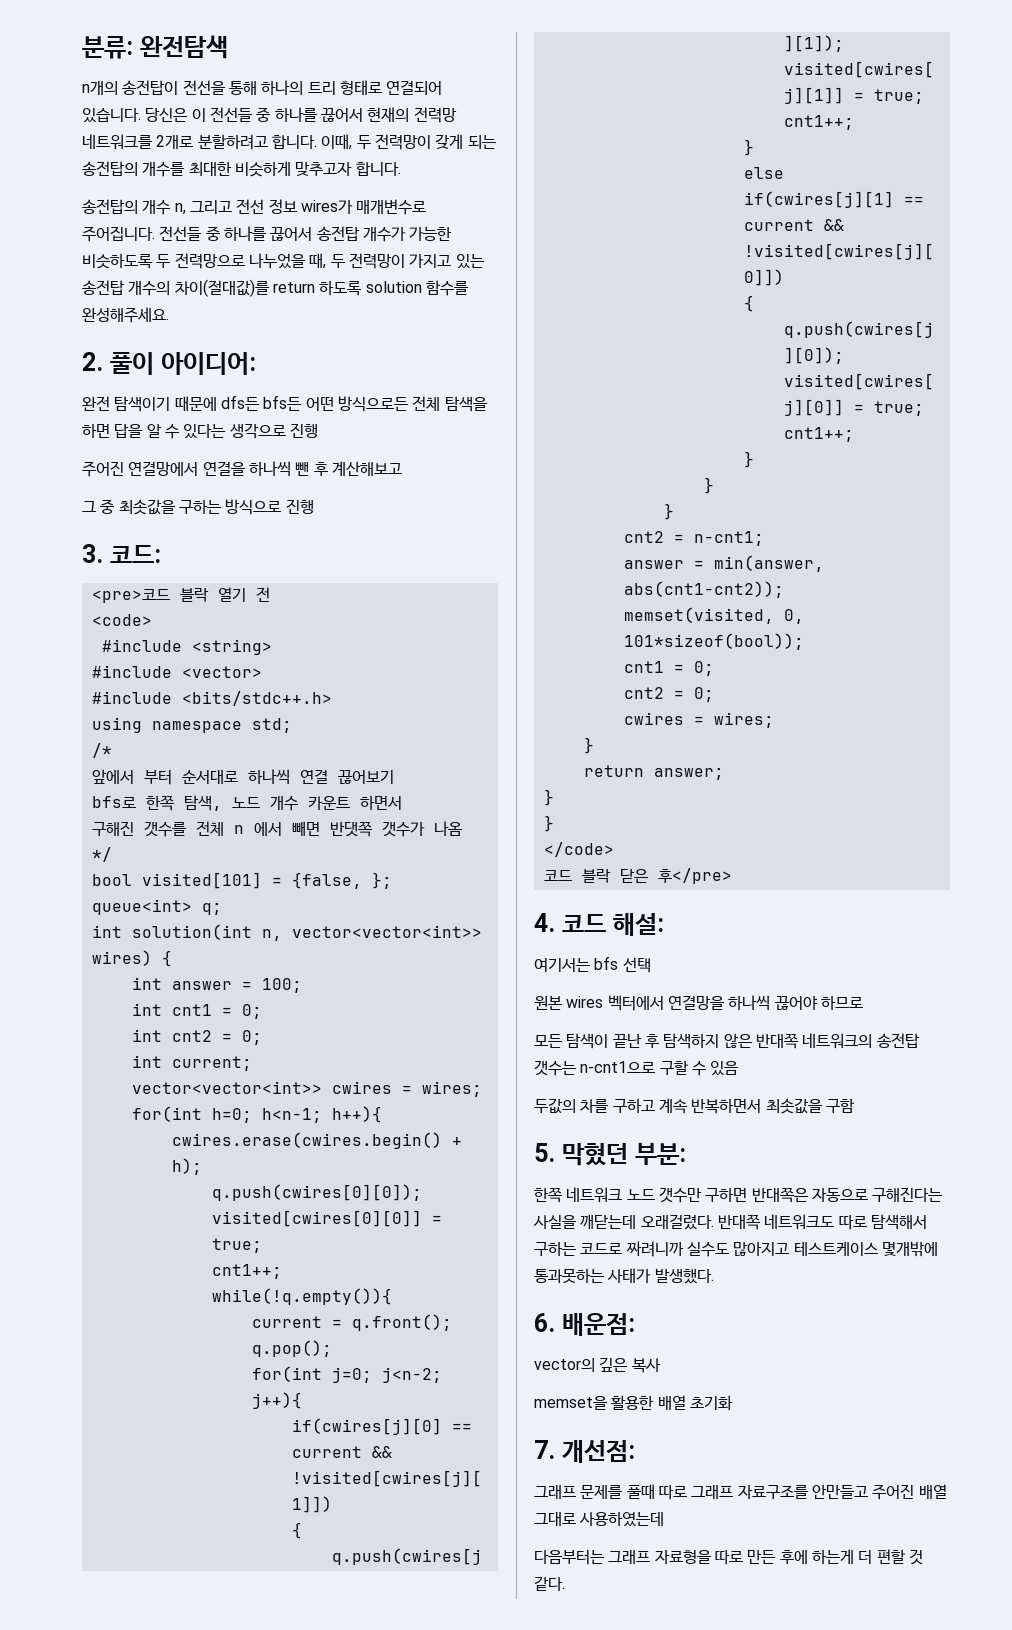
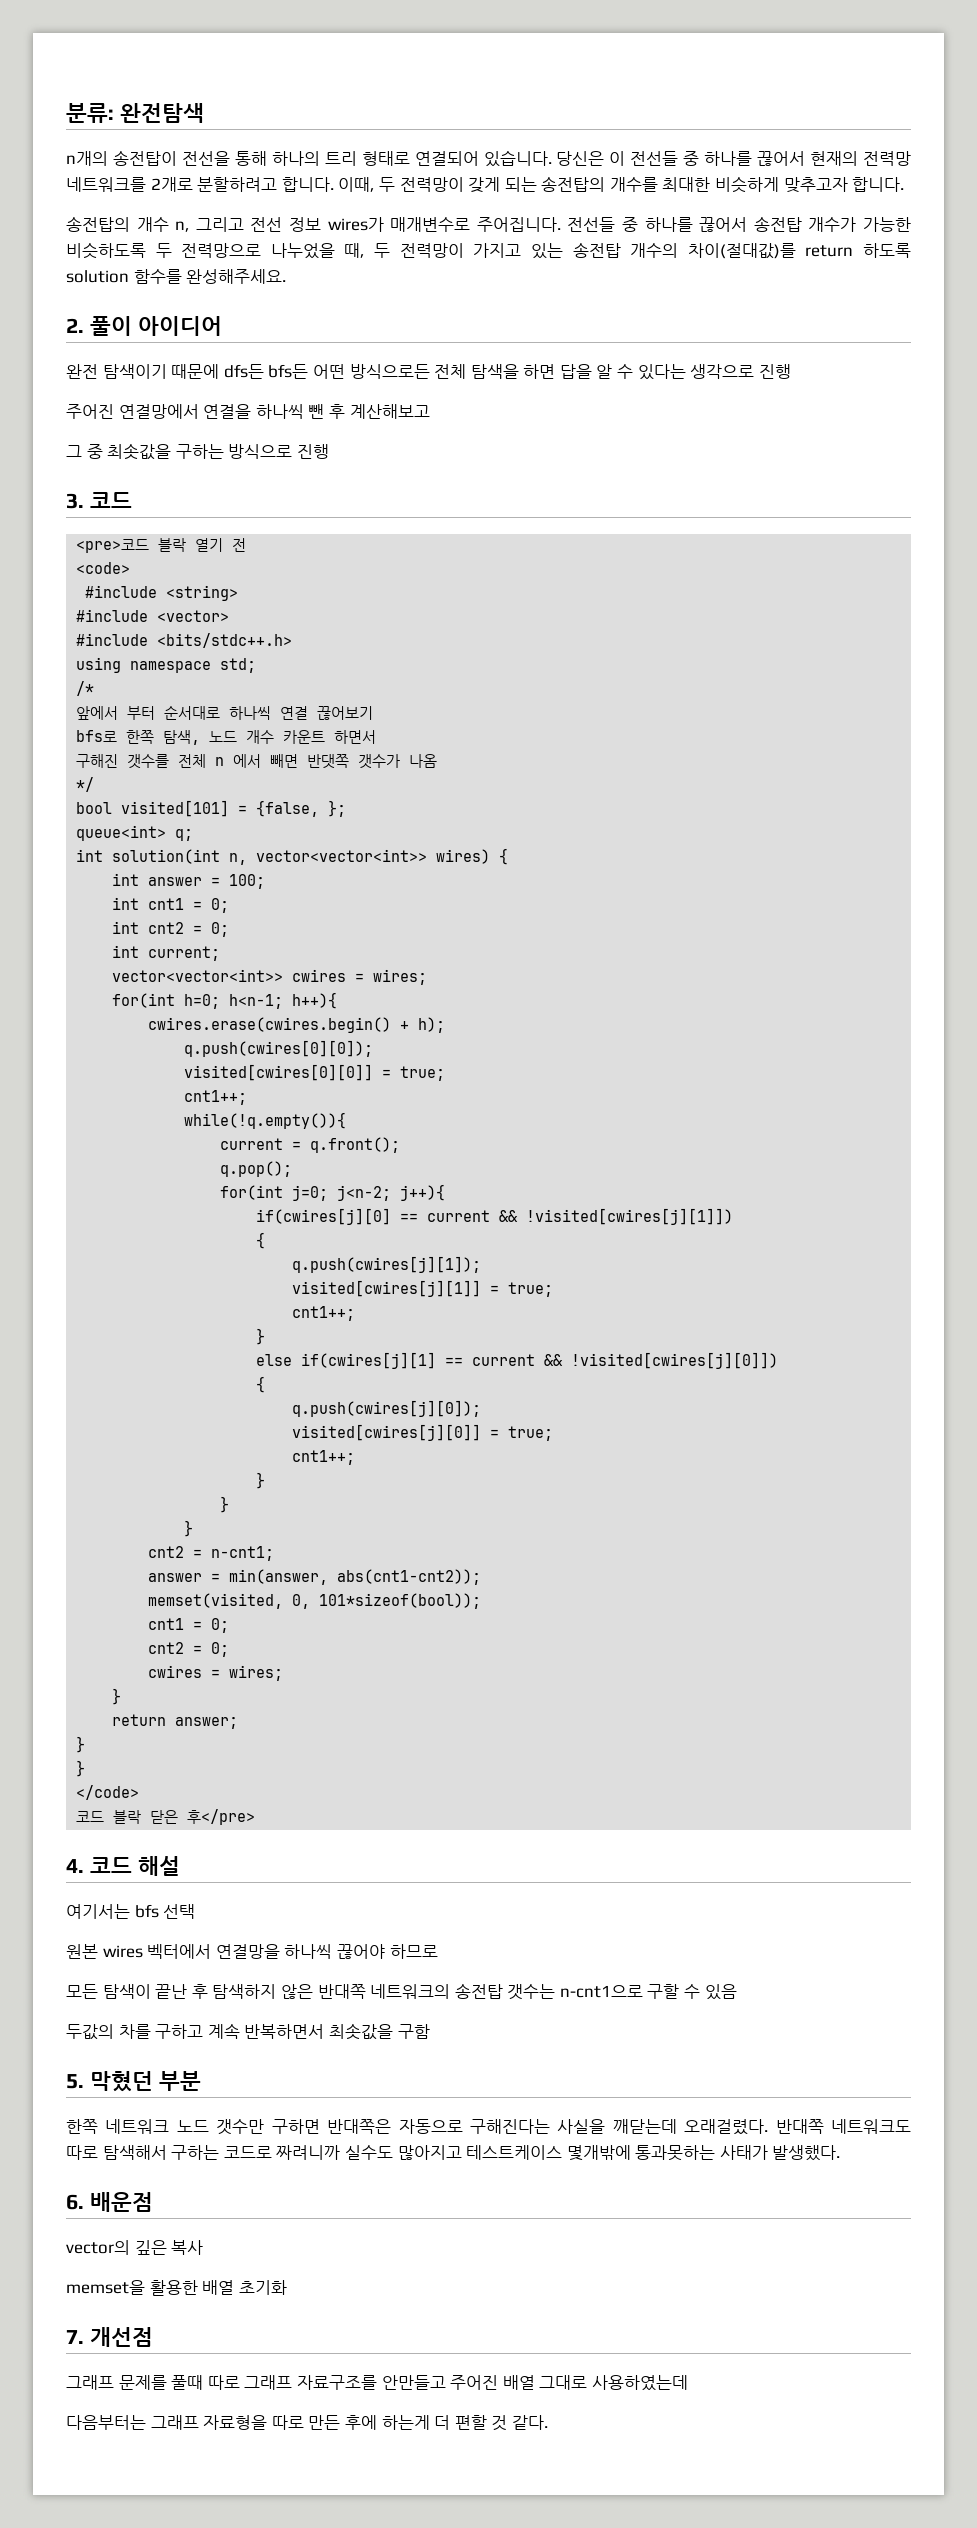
[160,352,256,375] 아이디어: -> [137,316,222,336] 아이디어
[109,545,161,563] 코드: -> [89,492,132,508] 코드
[612,913,664,936] 해설: -> [137,1856,180,1876] 해설
[634,1142,686,1165] 부분: -> [158,2071,201,2091] 부분
[561,1313,635,1336] 배운점: -> [89,2192,153,2212] 배운점
[561,1440,635,1463] 개선점: -> [89,2327,153,2347] 개선점

